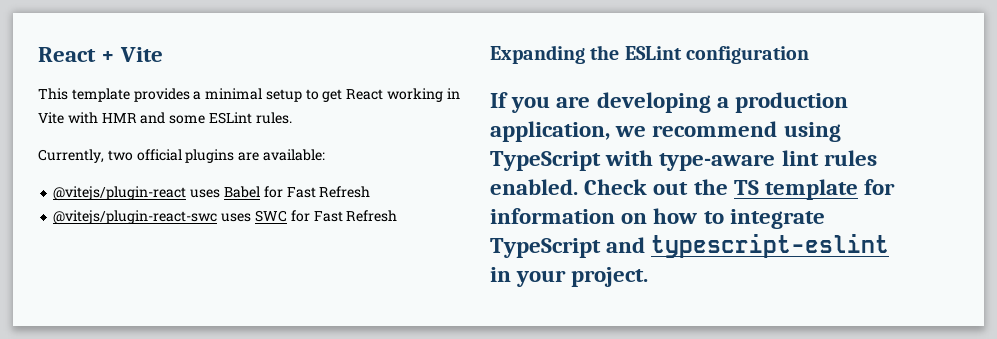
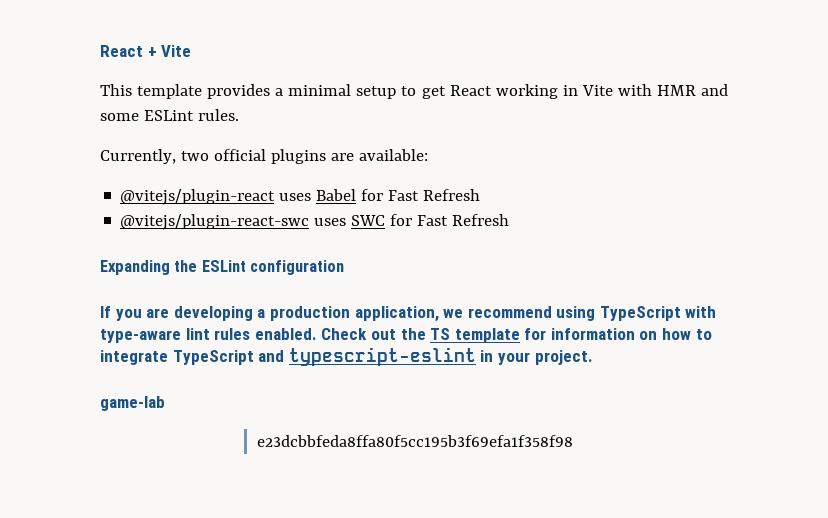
(649, 277) none -> [100,396,165,411] [257,435,574,447] // game-lab // e23dcbbfeda8ffa80f5cc195b3f69efa1f358f98

